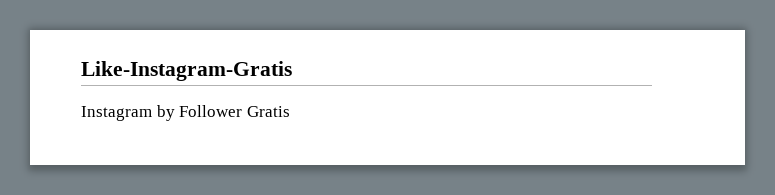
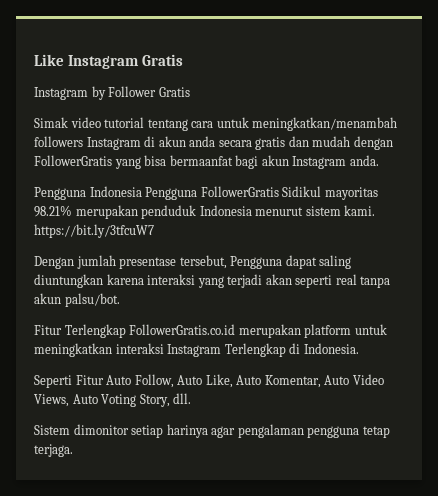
[81,61,292,81] Like-Instagram-Gratis -> [34,54,184,69] Like Instagram Gratis
(290, 111) none -> [34,117,398,131] [34,136,393,150] [34,155,379,169] [34,186,378,200] [34,205,376,219] [34,224,154,238] [34,255,352,269] [34,274,391,288] [34,293,120,307] [34,324,387,338] [34,343,359,357] [34,374,384,388] [34,393,192,407] [34,424,390,438] [34,444,73,457] // Simak video tutorial tentang cara untuk meningkatkan/menambah followers Instagram di akun anda secara gratis dan mudah dengan FollowerGratis yang bisa bermaanfat bagi akun Instagram anda. // Pengguna Indonesia Pengguna FollowerGratis Sidikul mayoritas 98.21% merupakan penduduk Indonesia menurut sistem kami. https://bit.ly/3tfcuW7 // Dengan jumlah presentase tersebut, Pengguna dapat saling diuntungkan karena interaksi yang terjadi akan seperti real tanpa akun palsu/bot. // Fitur Terlengkap FollowerGratis.co.id merupakan platform untuk meningkatkan interaksi Instagram Terlengkap di Indonesia. // Seperti Fitur Auto Follow, Auto Like, Auto Komentar, Auto Video Views, Auto Voting Story, dll. // Sistem dimonitor setiap harinya agar pengalaman pengguna tetap terjaga.

